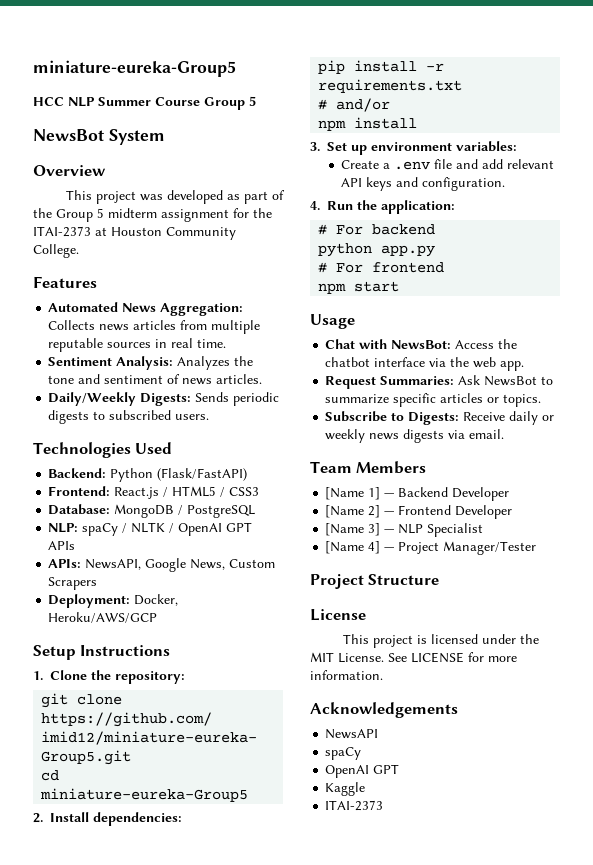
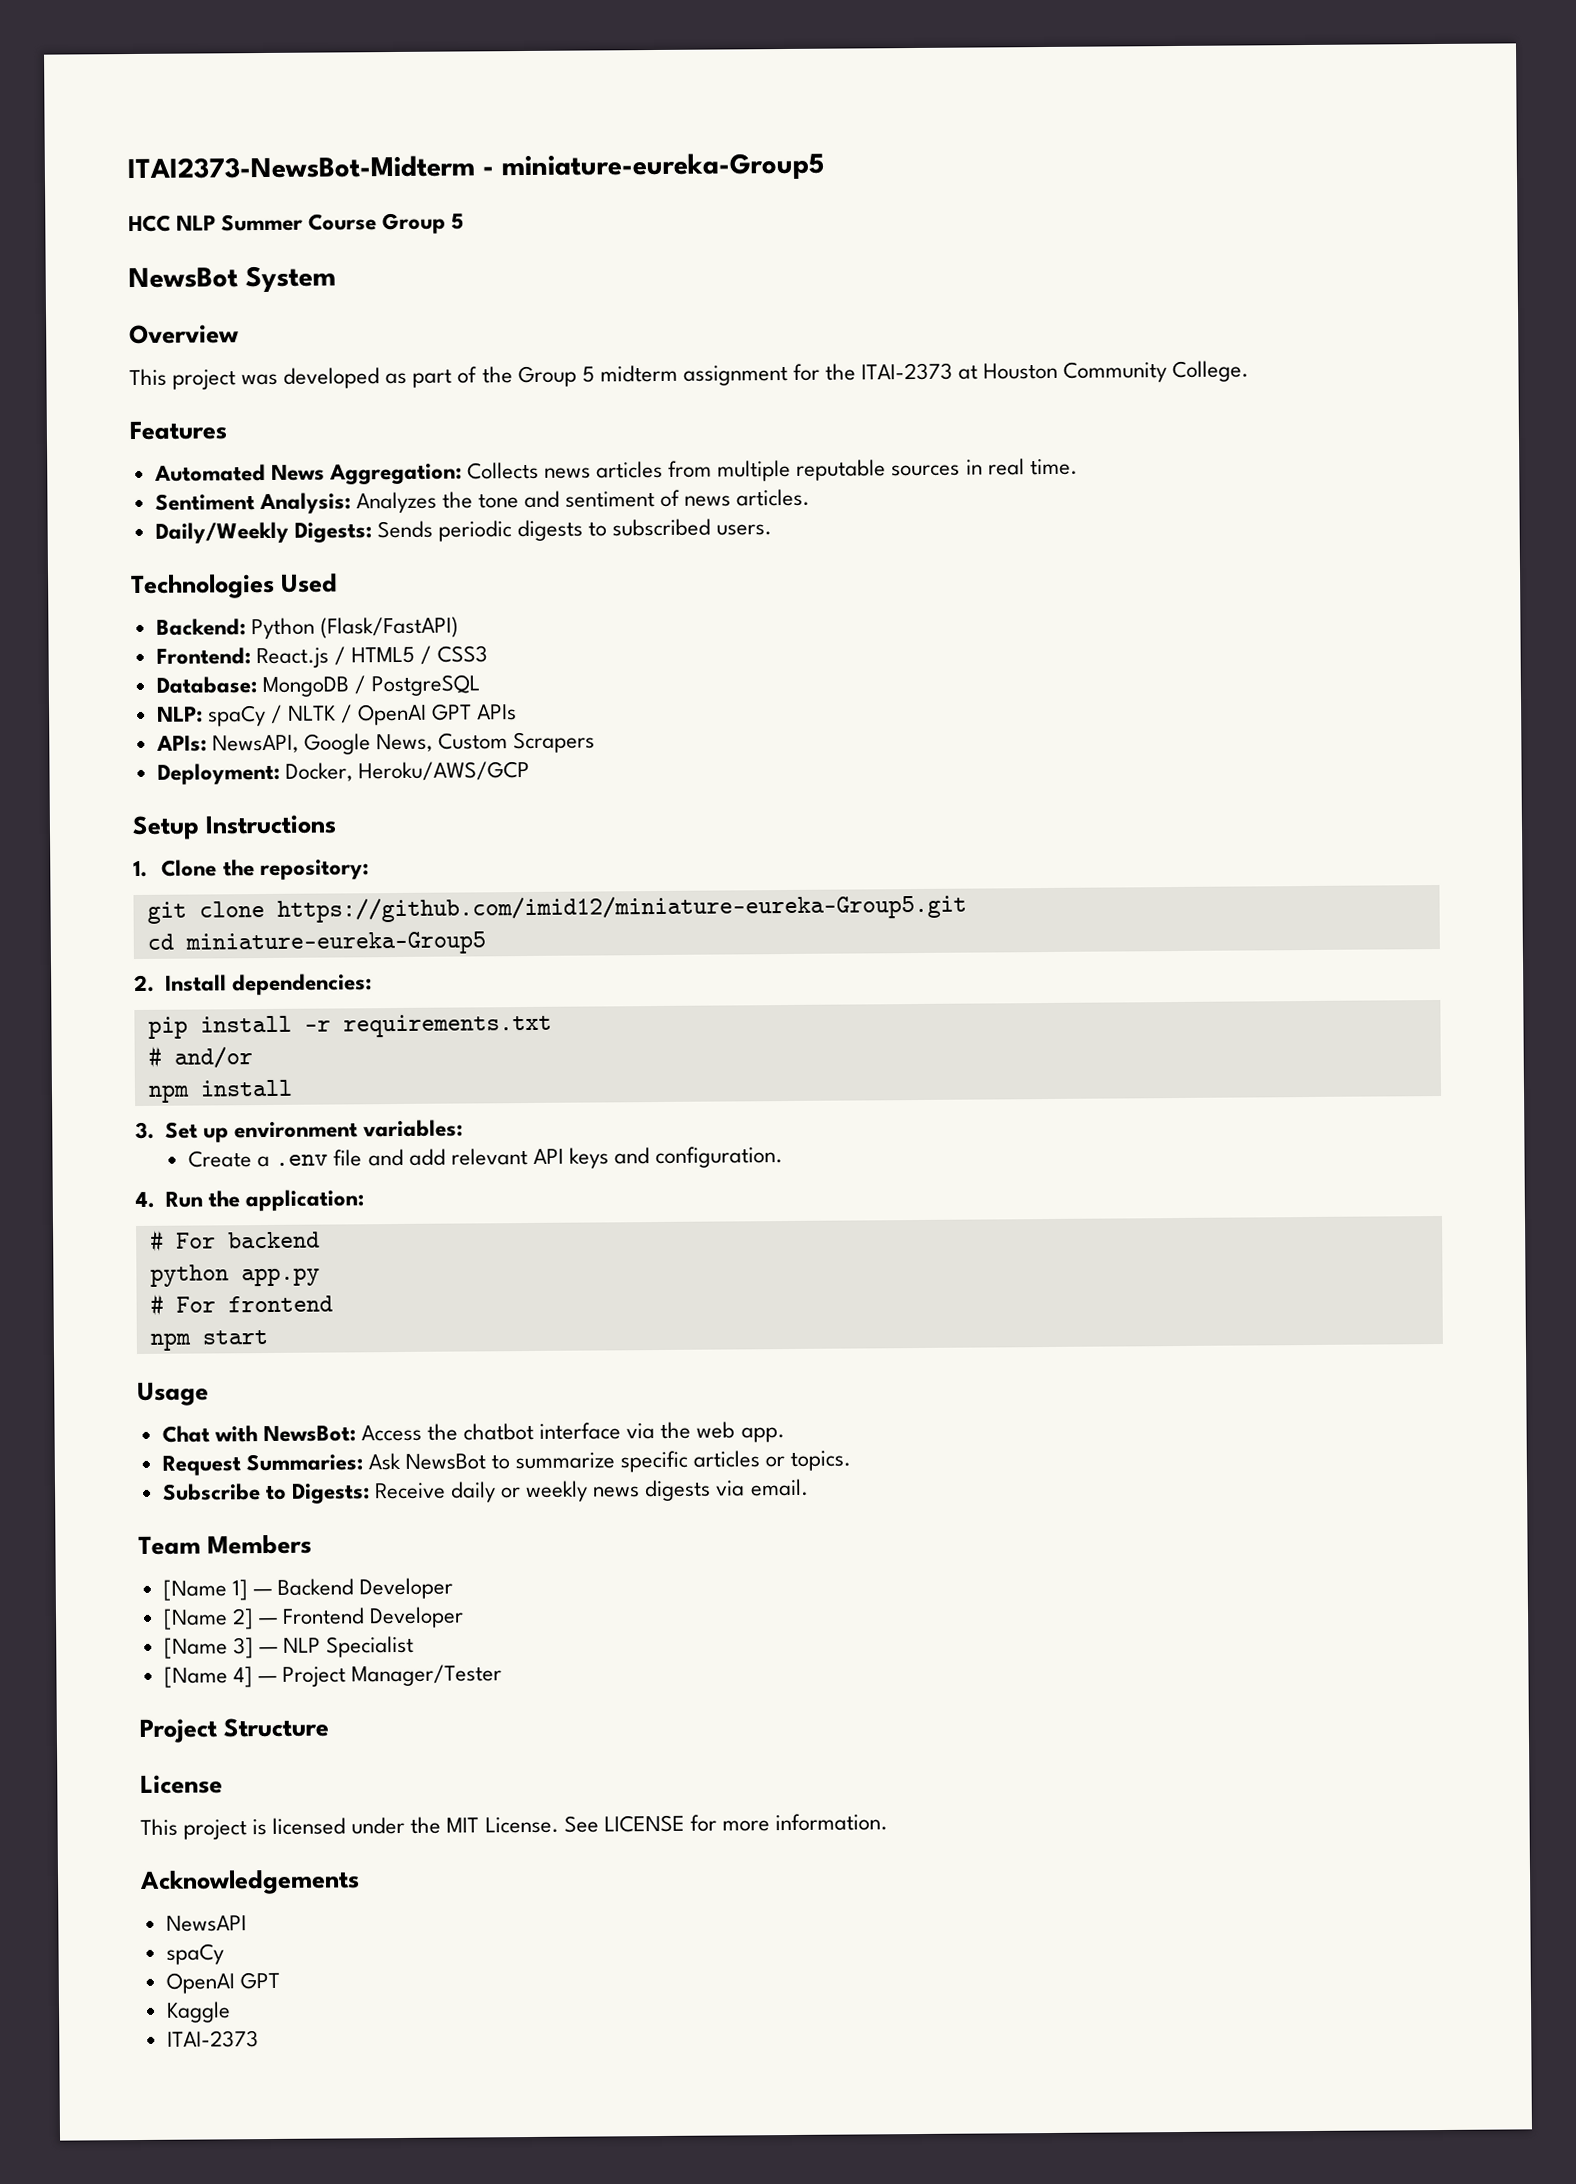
(33, 68) none -> [127,155,494,180] ITAI2373-NewsBot-Midterm -

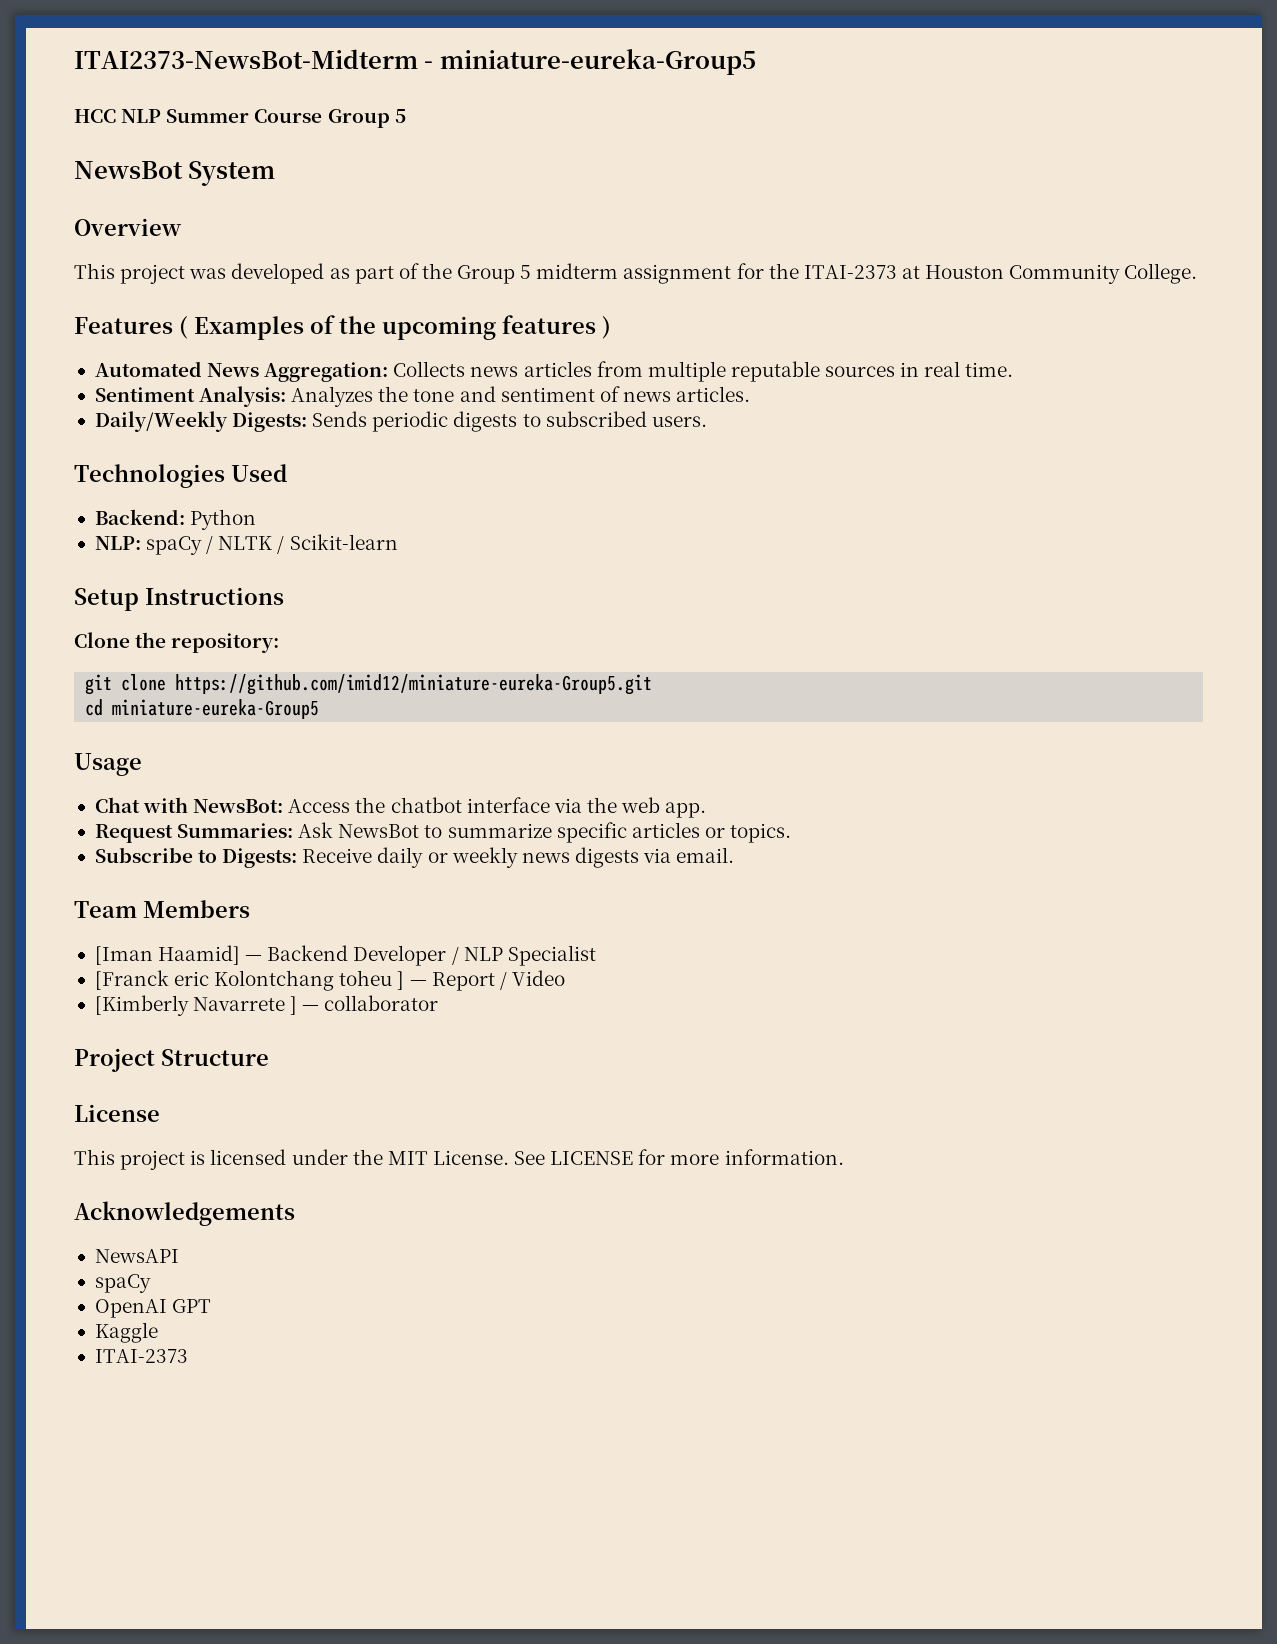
(227, 430) none -> [179,315,611,340] ( Examples of the upcoming features )
[319,616,459,639] [155,645,489,669] [155,674,480,698] (Flask/FastAPI) // Frontend: React.js / HTML5 / CSS3 // Database: MongoDB / PostgreSQL -> (257, 519) none
[358,703,518,726] [155,731,596,755] [156,760,530,785] OpenAI GPT APIs // APIs: NewsAPI, Google News, Custom Scrapers // Deployment: Docker, Heroku/AWS/GCP -> [289,534,398,550] Scikit-learn
[133,860,148,878] 1. -> (284, 596) none
[134,973,373,996] [147,1013,552,1039] [147,1045,253,1069] [147,1079,293,1103] [135,1119,464,1143] [188,1146,783,1169] [135,1189,365,1212] [149,1229,320,1252] [149,1264,320,1287] [149,1293,333,1316] [149,1330,268,1351] // 2. Install dependencies: // pip install -r requirements.txt // # and/or // npm install // 3. Set up environment variables: // Create a .env file and add relevant API keys and configuration. // 4. Run the application: // # For backend // python app.py // # For frontend // npm start -> (320, 709) none
[162,1579,248,1601] [Name 1] -> [94,945,241,965] [Iman Haamid]
[162,1606,465,1630] [163,1635,415,1659] [163,1664,503,1688] // [Name 2] — Frontend Developer // [Name 3] — NLP Specialist // [Name 4] — Project Manager/Tester -> [451,945,596,966] [94,970,565,991] [94,995,439,1016] / NLP Specialist // [Franck eric Kolontchang toheu ] — Report / Video // [Kimberly Navarrete ] — collaborator

